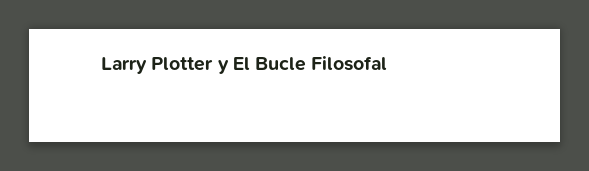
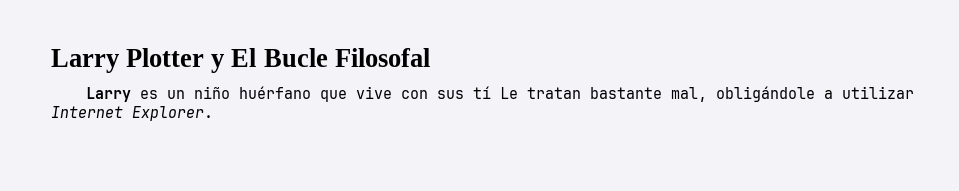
(388, 63) none -> [85,86,914,102] [51,106,213,121] // Larry es un niño huérfano que vive con sus tí Le tratan bastante mal, obligándole a utilizar Internet Explorer.

